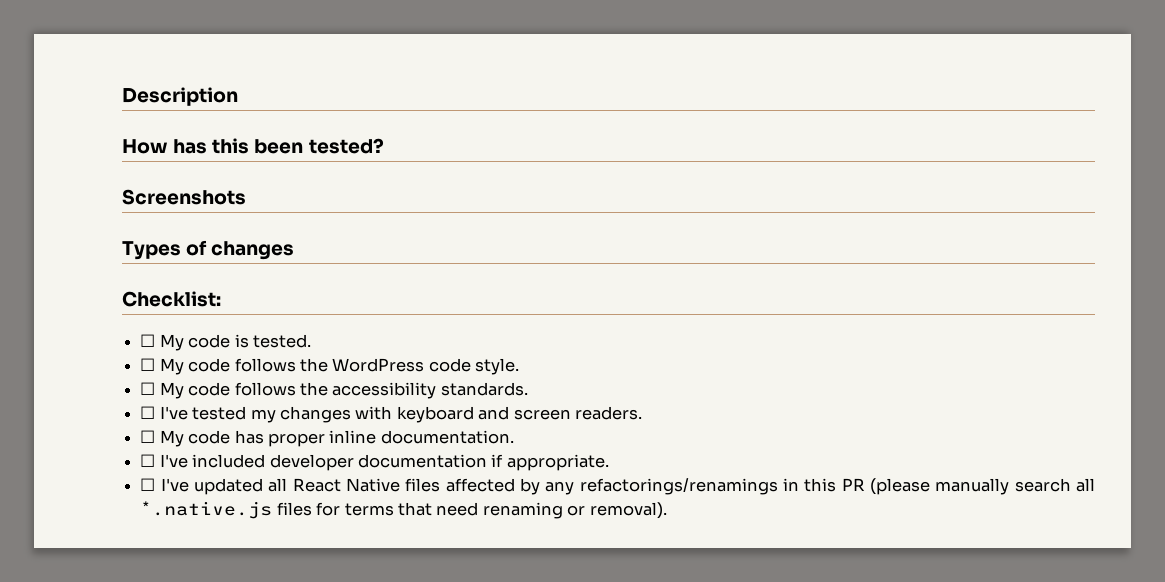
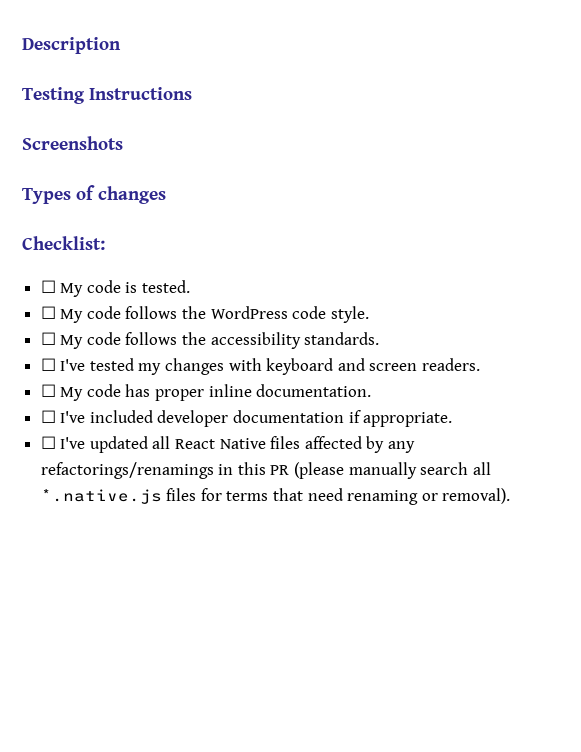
[122,138,384,154] How has this been tested? -> [22,87,192,104] Testing Instructions

